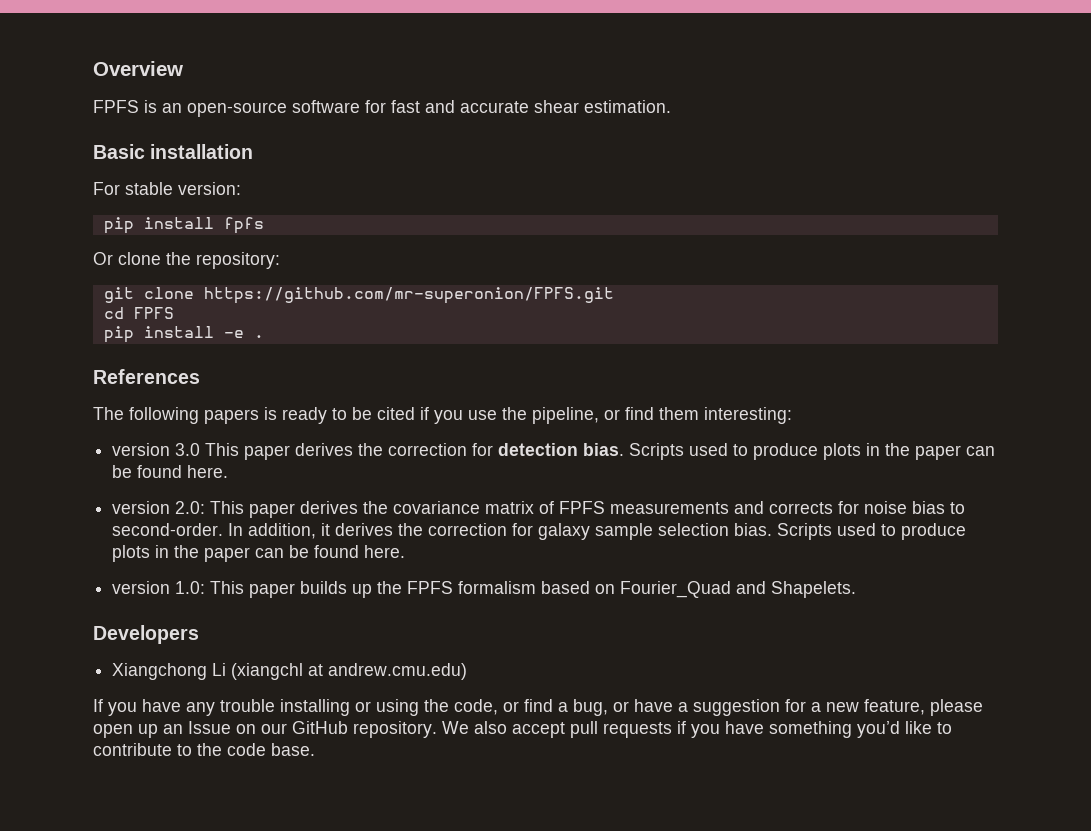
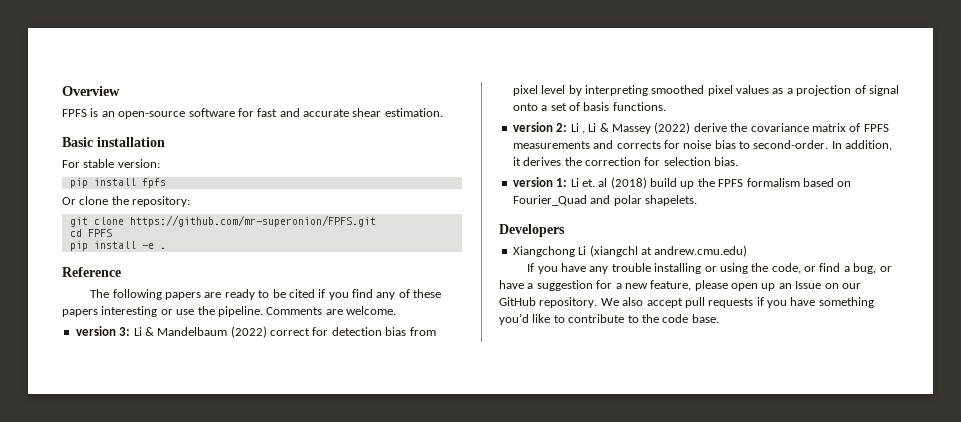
[93,369,200,384] References -> [62,267,121,277] Reference
[264,407,277,420] is -> [204,292,222,298] are
[468,407,792,424] [112,443,996,460] [112,465,229,478] [112,501,359,518] use the pipeline, or find them interesting: // version 3.0 This paper derives the correction for detection bias. Scripts used to produce plots in the paper can be found here. // version 2.0: This paper derives -> [352,289,442,300] [62,306,396,317] [75,326,436,338] [512,85,899,96] [512,102,666,111] [512,122,727,134] find any of these papers interesting or use the pipeline. Comments are welcome. // version 3: Li & Mandelbaum (2022) correct for detection bias from pixel level by interpreting smoothed pixel values as a projection of signal onto a set of basis functions. // version 2: Li , Li & Massey (2022) derive
[538,523,654,540] galaxy sample -> (661, 161) none
[777,523,967,540] [112,545,406,562] [112,581,348,598] Scripts used to produce plots in the paper can be found here. // version 1.0: This paper builds -> [512,177,677,189] // version 1: Li et. al (2018) build
[771,581,857,598] Shapelets. -> [613,195,697,206] polar shapelets.

